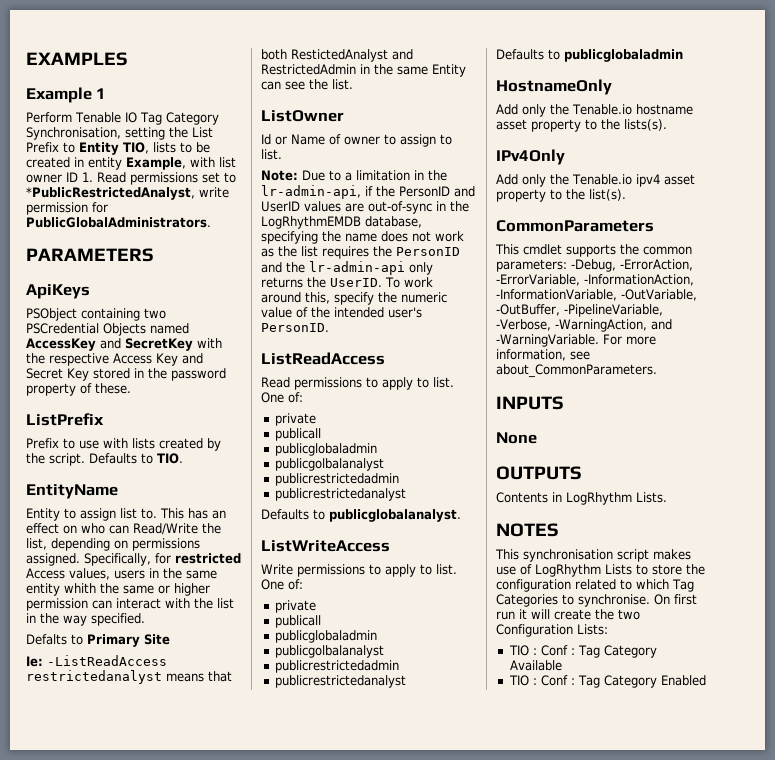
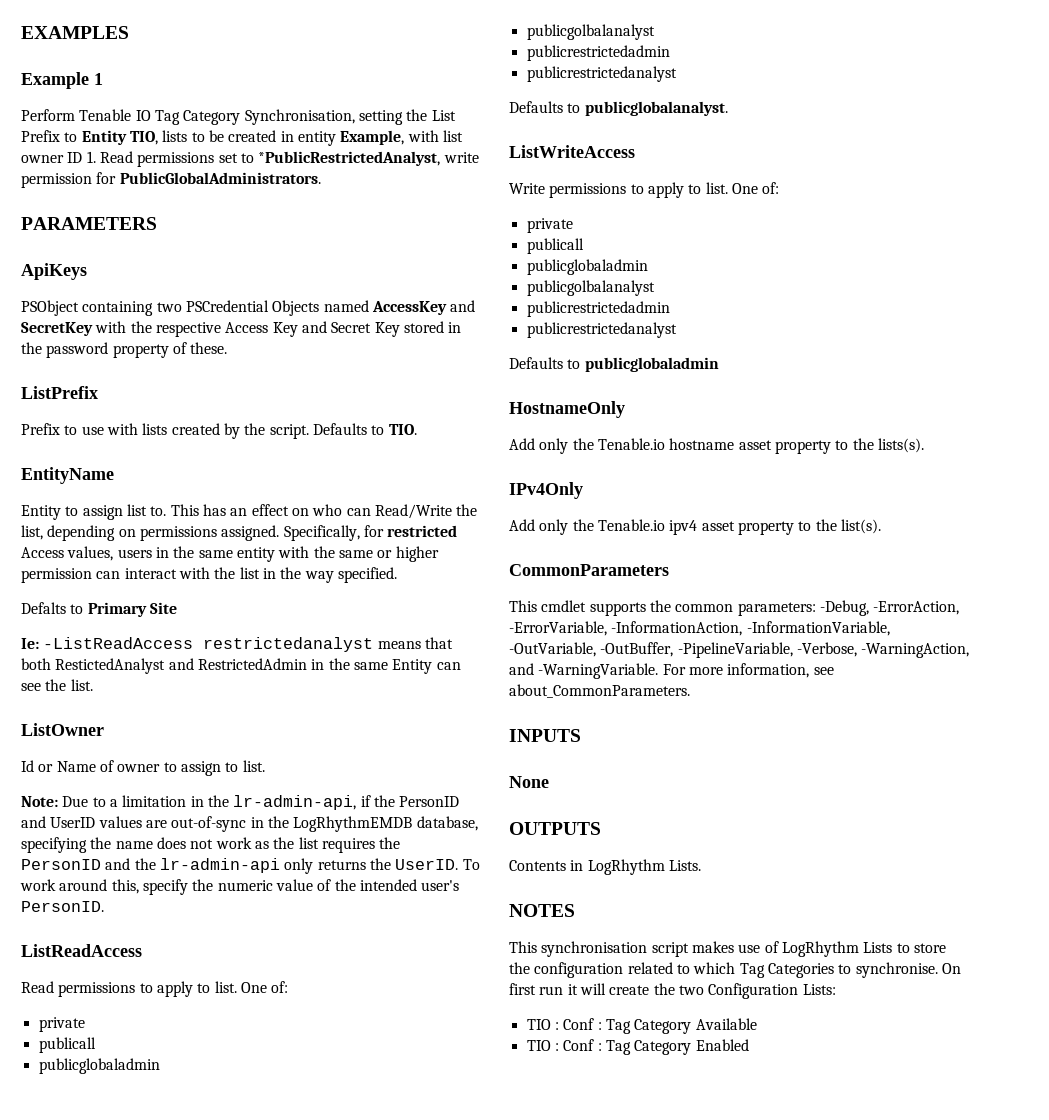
[64,583,96,593] whith -> [278,546,310,558] with

